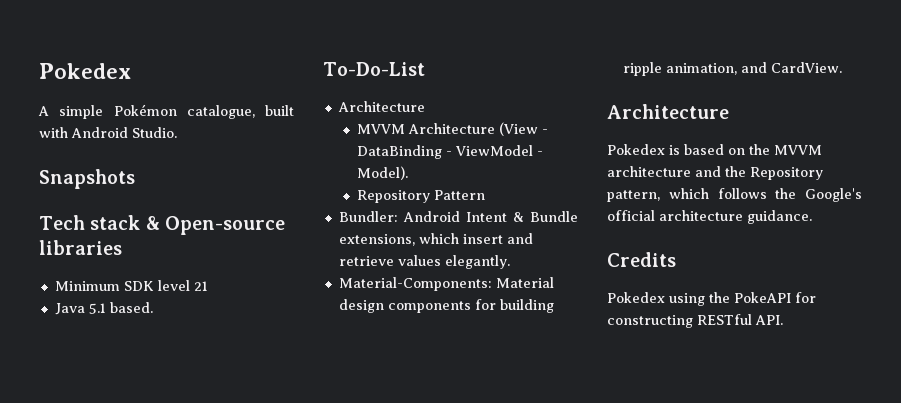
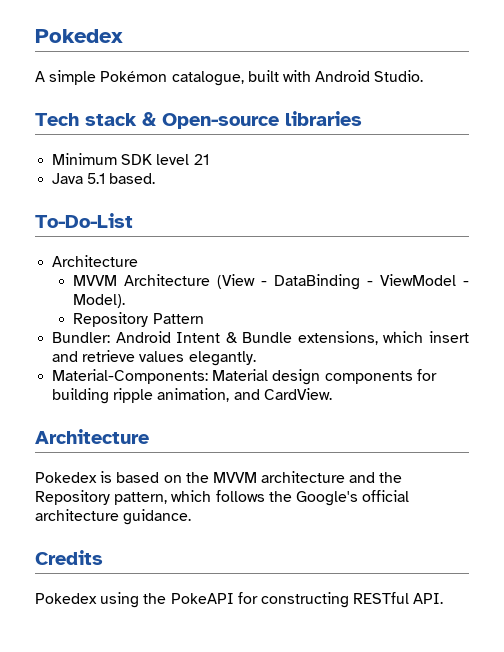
[39,169,135,189] // Snapshots -> (424, 76) none

